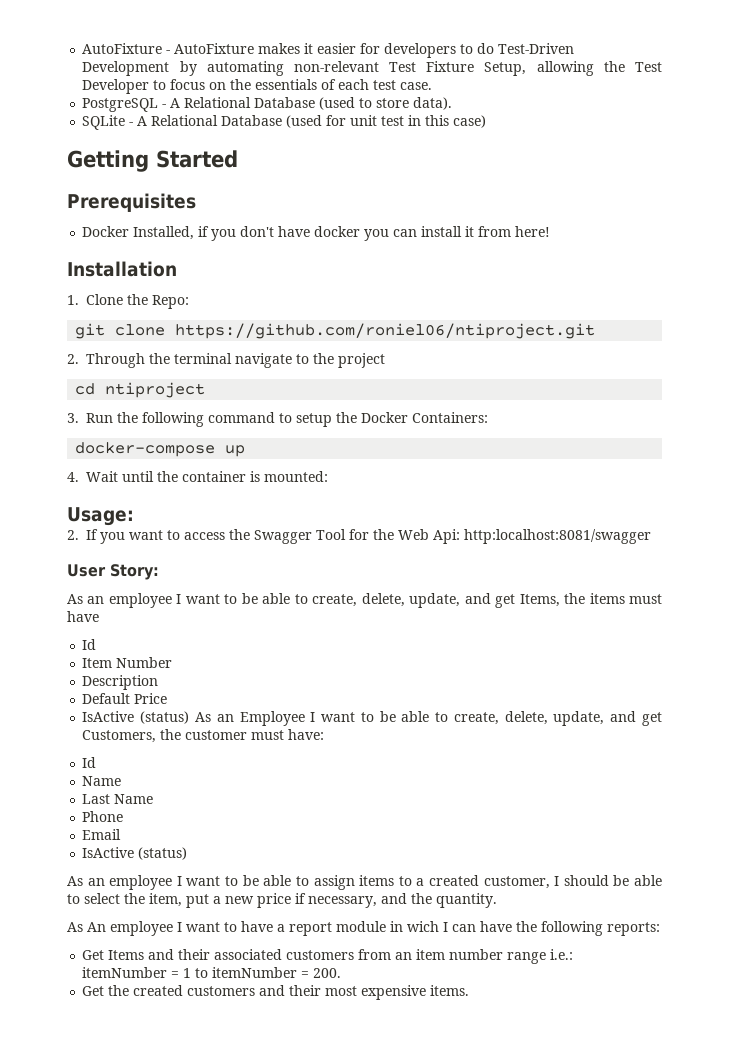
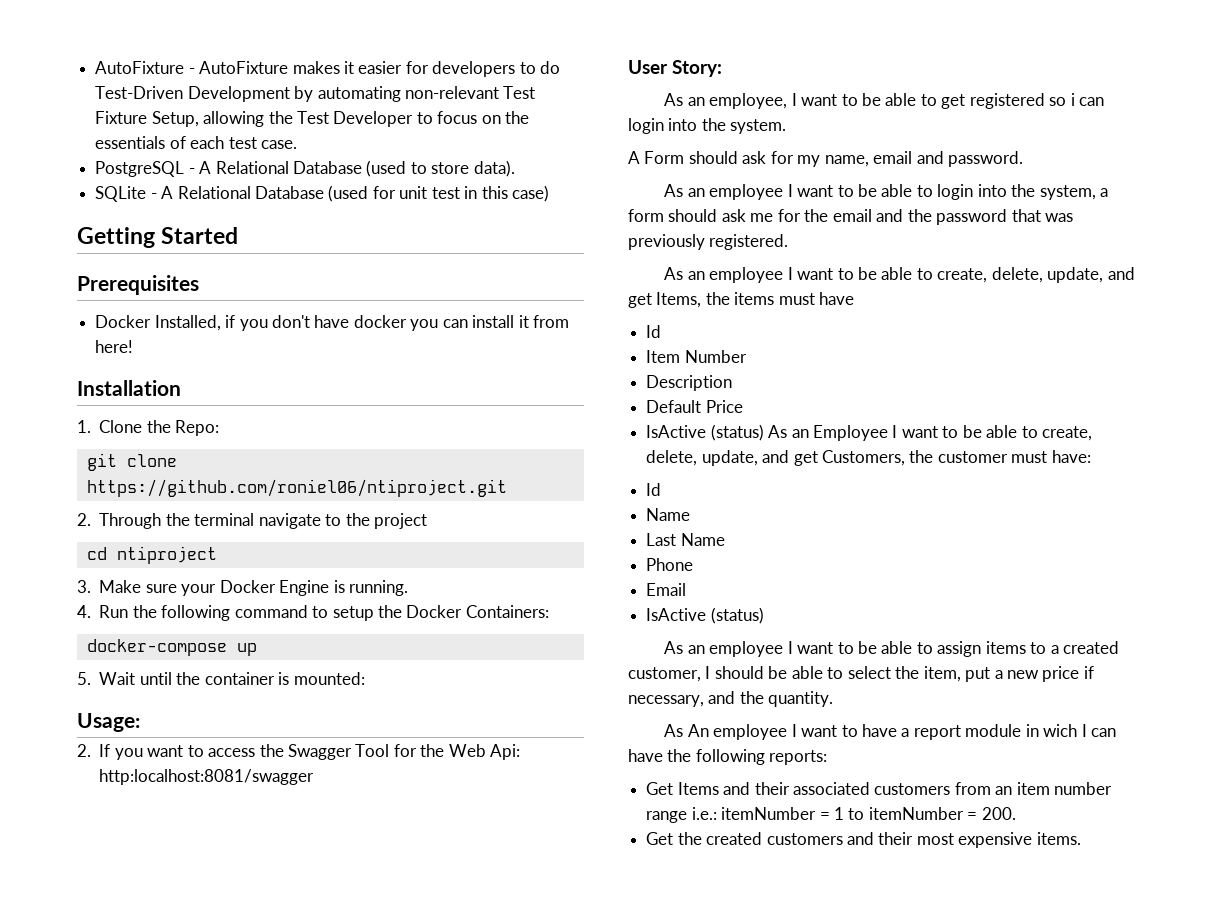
(79, 418) none -> [99,580,408,596] [77,605,91,618] Make sure your Docker Engine is running. // 4.
[67,472,79,482] 4. -> [77,672,91,685] 5.
(159, 572) none -> [664,93,1105,109] [628,118,787,134] [628,151,1024,167] [664,184,1109,200] [628,209,1074,225] [628,234,789,250] // As an employee, I want to be able to get registered so i can login into the system. // A Form should ask for my name, email and password. // As an employee I want to be able to login into the system, a form should ask me for the email and the password that was previously registered.

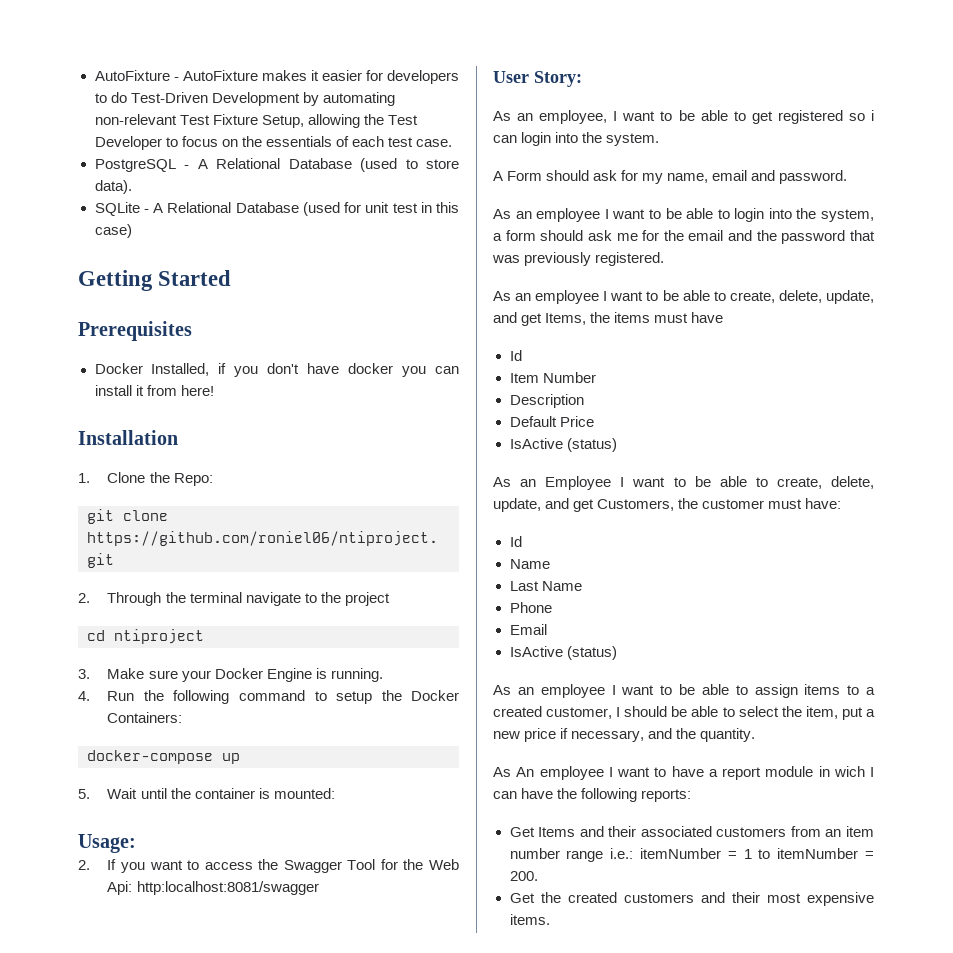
(764, 432) none -> (617, 445) //

